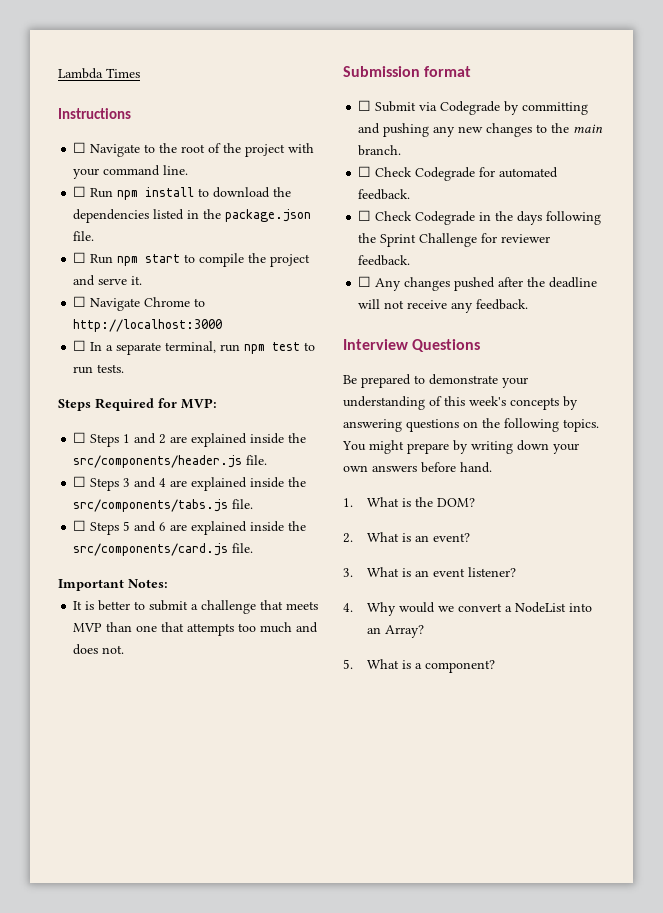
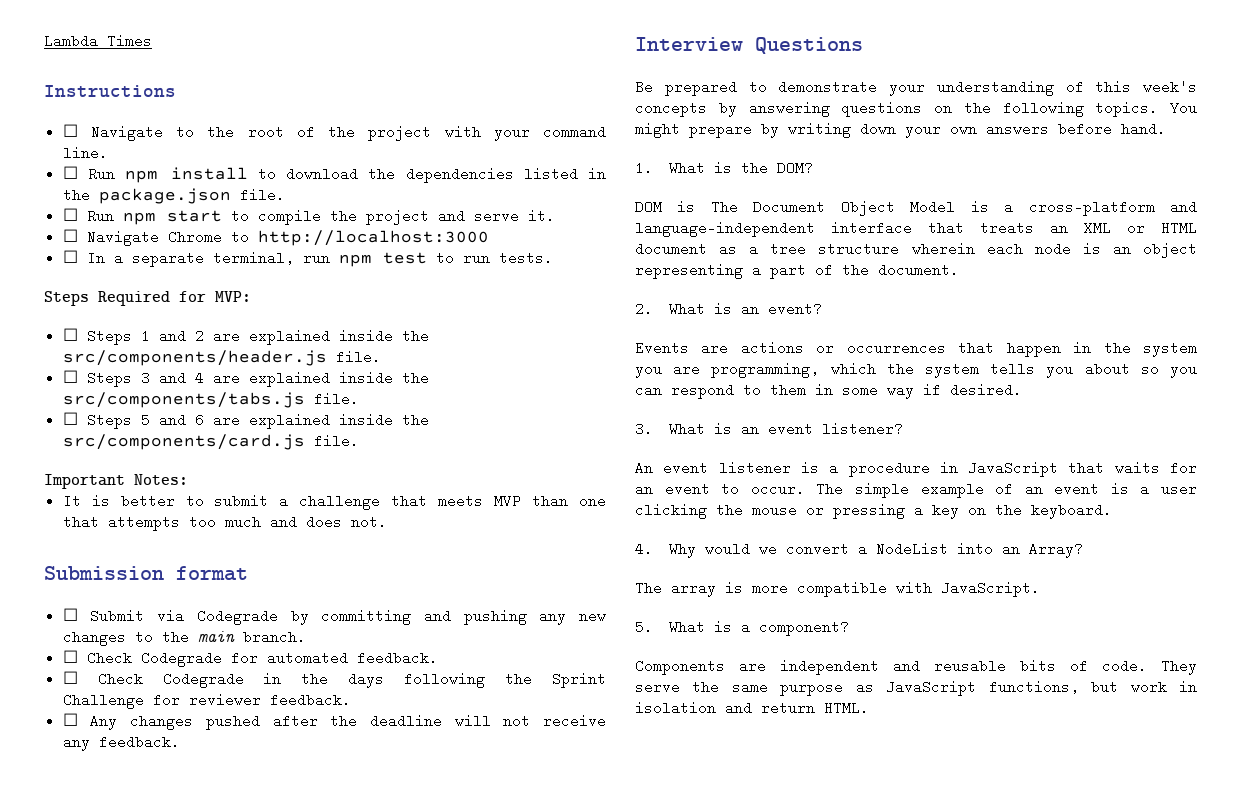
(475, 502) none -> [635,200,1197,216] [635,221,1197,237] [635,242,1197,258] [635,263,959,279] // DOM is The Document Object Model is a cross-platform and language-independent interface that treats an XML or HTML document as a tree structure wherein each node is an object representing a part of the document.
(470, 537) none -> [635,341,1197,357] [635,362,1197,378] [635,383,1022,399] // Events are actions or occurrences that happen in the system you are programming, which the system tells you about so you can respond to them in some way if desired.
(516, 572) none -> [635,461,1197,477] [635,482,1197,498] [635,503,1112,519] // An event listener is a procedure in JavaScript that waits for an event to occur. The simple example of an event is a user clicking the mouse or pressing a key on the keyboard.
(424, 631) none -> [635,581,1040,597] // The array is more compatible with JavaScript.
(495, 666) none -> [635,659,1197,675] [635,680,1197,696] [635,701,869,715] // Components are independent and reusable bits of code. They serve the same purpose as JavaScript functions, but work in isolation and return HTML.

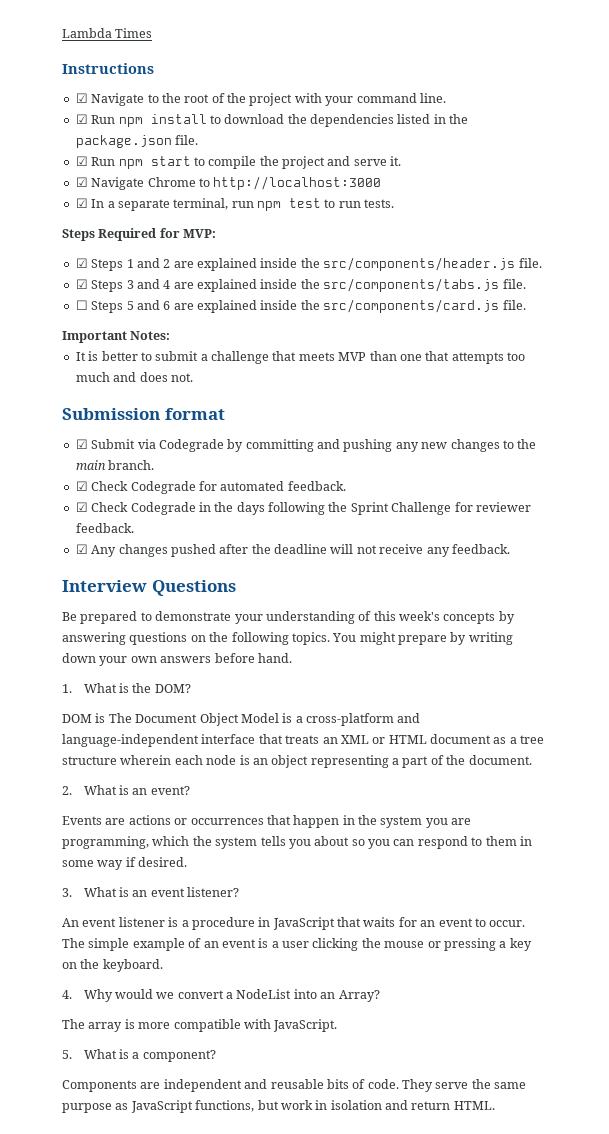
[62,124,78,137] ☐ -> [75,93,88,103] ☑
[62,166,78,179] ☐ -> [75,114,88,124] ☑
[62,208,78,221] ☐ -> [75,156,88,166] ☑
[62,229,78,242] ☐ -> [75,177,88,187] ☑
[62,250,78,263] ☐ -> [75,198,88,208] ☑
[62,328,78,341] ☐ -> [75,258,88,268] ☑
[62,370,78,383] ☐ -> [75,279,88,289] ☑
[62,608,78,621] ☐ -> [75,439,88,449] ☑
[62,650,78,663] ☐ -> [75,481,88,491] ☑
[62,671,78,684] ☐ -> [75,502,88,512] ☑
[62,713,78,726] ☐ -> [75,544,88,554] ☑

